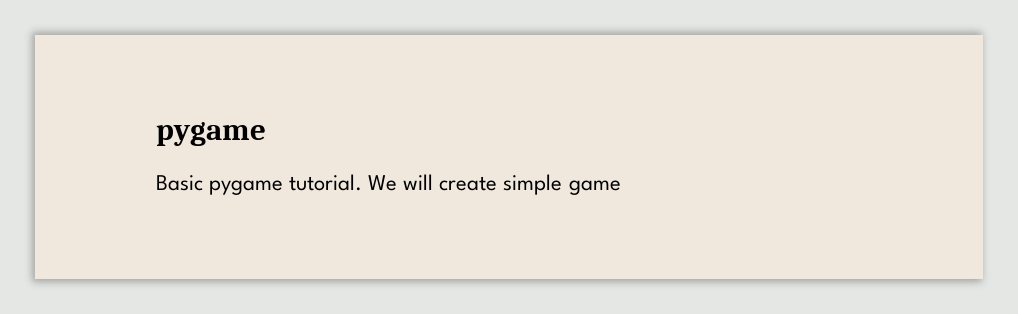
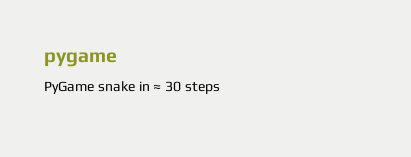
[156,174,621,195] Basic pygame tutorial. We will create simple game -> [44,81,220,94] PyGame snake in ≈ 30 steps

